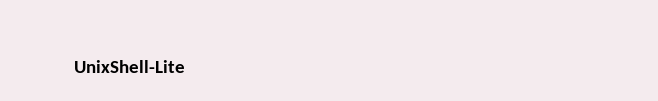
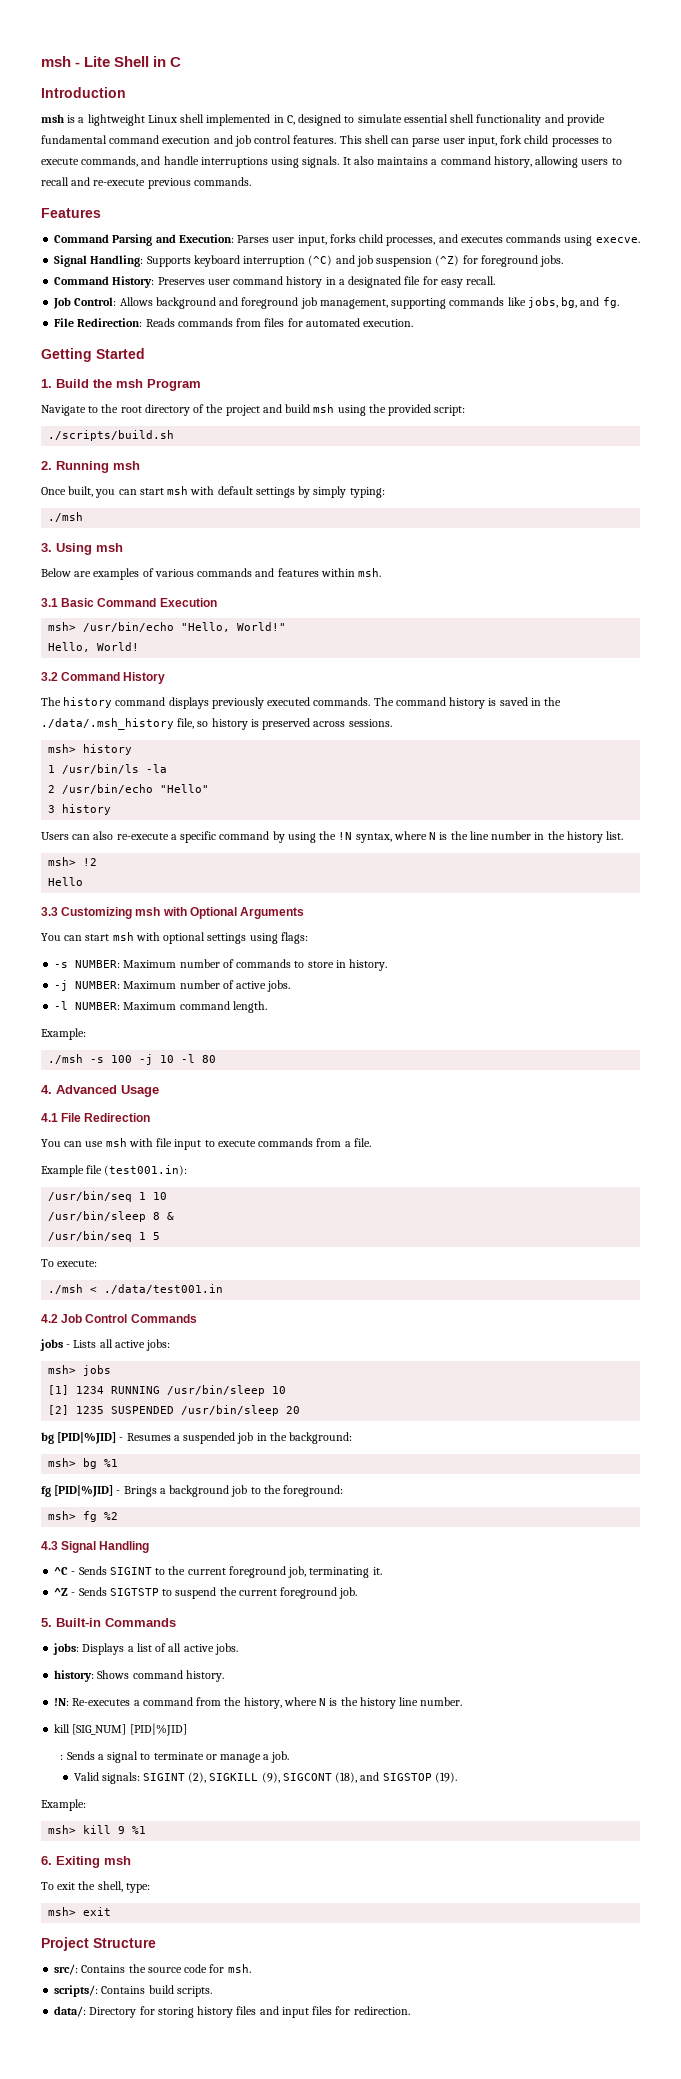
[74,60,185,73] UnixShell-Lite -> [41,56,182,67] [41,87,126,98] [41,114,605,126] [41,135,612,147] [41,156,622,168] [41,177,251,189] [41,208,101,218] [54,234,640,246] [54,255,564,267] [54,276,496,288] [53,297,619,309] [54,318,414,327] [41,348,145,362] [41,379,201,391] [41,404,466,416] [48,430,175,441] [41,461,140,473] [41,486,385,498] [48,512,84,522] [41,543,123,555] [41,568,382,580] [41,598,217,607] [48,622,287,632] [48,642,140,652] [41,672,166,684] [41,697,562,709] [41,718,392,730] [48,744,133,755] [48,764,168,774] [48,784,210,794] [48,804,112,815] [41,831,624,843] [48,857,98,866] [48,877,84,886] [41,907,305,919] [41,932,308,944] [54,959,388,971] [54,980,291,992] [54,1001,267,1013] [41,1028,86,1040] [48,1054,217,1065] [41,1085,159,1097] [41,1113,151,1122] [41,1138,371,1150] [41,1165,188,1177] [48,1191,168,1202] [48,1211,175,1222] [48,1231,161,1242] [41,1259,98,1267] [48,1284,224,1294] [41,1314,197,1323] [40,1339,171,1351] [48,1365,112,1376] [48,1385,287,1396] [48,1405,301,1416] [41,1432,353,1444] [48,1458,119,1469] [41,1485,344,1497] [48,1511,119,1522] [41,1541,150,1553] [54,1566,382,1578] [54,1587,358,1599] [41,1618,176,1627] [53,1643,238,1655] [54,1670,224,1682] [54,1697,463,1709] [54,1723,187,1736] [60,1751,290,1763] [73,1772,457,1784] [41,1799,86,1811] [48,1825,147,1834] [41,1856,131,1868] [41,1881,150,1893] [48,1907,112,1916] [41,1937,156,1951] [54,1964,251,1975] [54,1985,212,1997] [54,2006,410,2018] msh - Lite Shell in C // Introduction // msh is a lightweight Linux shell implemented in C, designed to simulate essential shell functionality and provide fundamental command execution and job control features. This shell can parse user input, fork child processes to execute commands, and handle interruptions using signals. It also maintains a command history, allowing users to recall and re-execute previous commands. // Features // Command Parsing and Execution: Parses user input, forks child processes, and executes commands using execve. // Signal Handling: Supports keyboard interruption (^C) and job suspension (^Z) for foreground jobs. // Command History: Preserves user command history in a designated file for easy recall. // Job Control: Allows background and foreground job management, supporting commands like jobs, bg, and fg. // File Redirection: Reads commands from files for automated execution. // Getting Started // 1. Build the msh Program // Navigate to the root directory of the project and build msh using the provided script: // ./scripts/build.sh // 2. Running msh // Once built, you can start msh with default settings by simply typing: // ./msh // 3. Using msh // Below are examples of various commands and features within msh. // 3.1 Basic Command Execution // msh> /usr/bin/echo "Hello, World!" // Hello, World! // 3.2 Command History // The history command displays previously executed commands. The command history is saved in the ./data/.msh_history file, so history is preserved across sessions. // msh> history // 1 /usr/bin/ls -la // 2 /usr/bin/echo "Hello" // 3 history // Users can also re-execute a specific command by using the !N syntax, where N is the line number in the history list. // msh> !2 // Hello // 3.3 Customizing msh with Optional Arguments // You can start msh with optional settings using flags: // -s NUMBER: Maximum number of commands to store in history. // -j NUMBER: Maximum number of active jobs. // -l NUMBER: Maximum command length. // Example: // ./msh -s 100 -j 10 -l 80 // 4. Advanced Usage // 4.1 File Redirection // You can use msh with file input to execute commands from a file. // Example file (test001.in): // /usr/bin/seq 1 10 // /usr/bin/sleep 8 & // /usr/bin/seq 1 5 // To execute: // ./msh < ./data/test001.in // 4.2 Job Control Commands // jobs - Lists all active jobs: // msh> jobs // [1] 1234 RUNNING /usr/bin/sleep 10 // [2] 1235 SUSPENDED /usr/bin/sleep 20 // bg [PID|%JID] - Resumes a suspended job in the background: // msh> bg %1 // fg [PID|%JID] - Brings a background job to the foreground: // msh> fg %2 // 4.3 Signal Handling // ^C - Sends SIGINT to the current foreground job, terminating it. // ^Z - Sends SIGTSTP to suspend the current foreground job. // 5. Built-in Commands // jobs: Displays a list of all active jobs. // history: Shows command history. // !N: Re-executes a command from the history, where N is the history line number. // kill [SIG_NUM] [PID|%JID] // : Sends a signal to terminate or manage a job. // Valid signals: SIGINT (2), SIGKILL (9), SIGCONT (18), and SIGSTOP (19). // Example: // msh> kill 9 %1 // 6. Exiting msh // To exit the shell, type: // msh> exit // Project Structure // src/: Contains the source code for msh. // scripts/: Contains build scripts. // data/: Directory for storing history files and input files for redirection.

